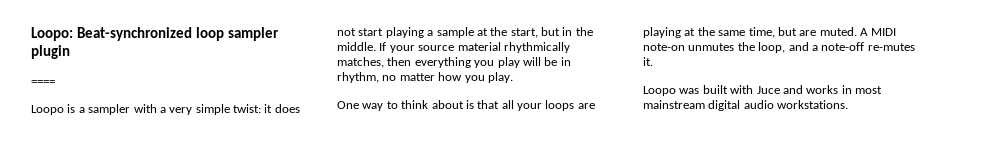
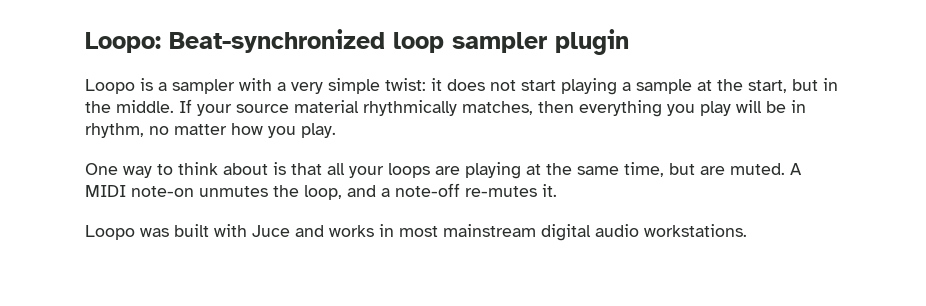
[31,80,55,85] // ==== -> (629, 42) none

